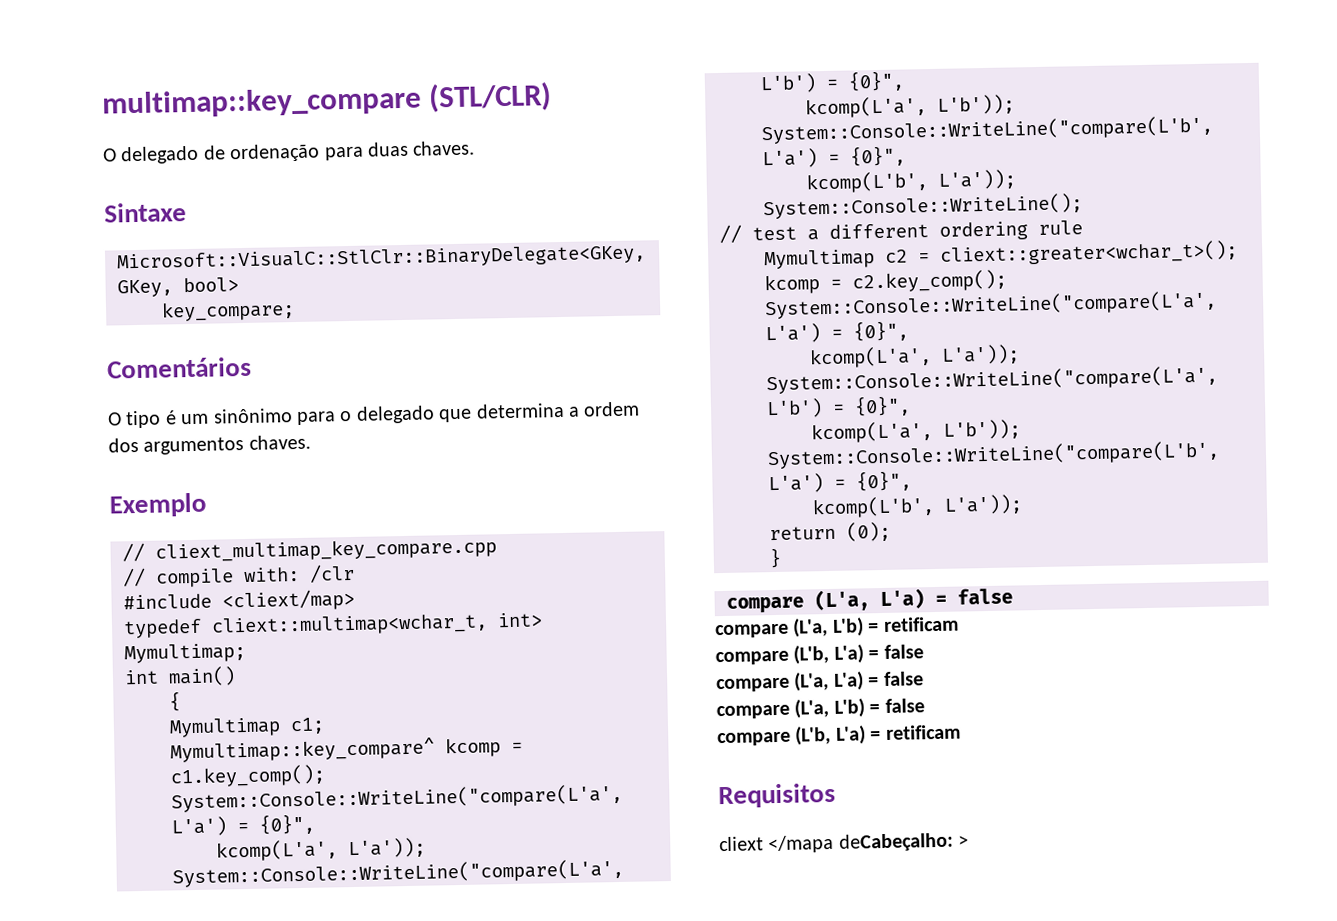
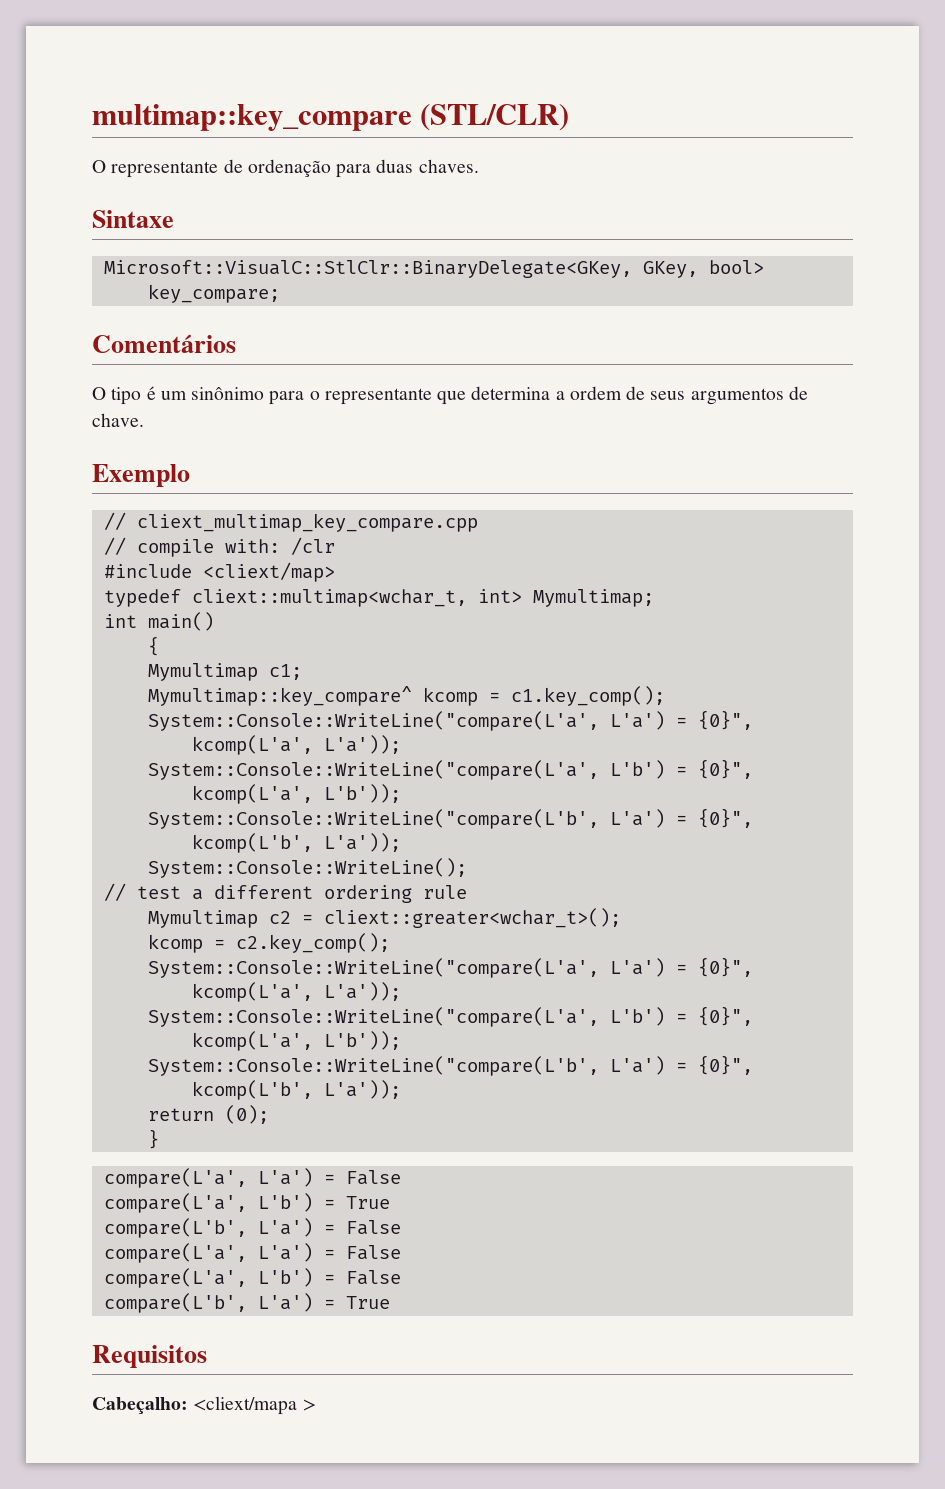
[120,145,200,165] delegado -> [111,161,219,178] representante
[355,405,435,424] delegado -> [324,388,432,405] representante
[108,434,311,455] dos argumentos chaves. -> [626,386,808,405] [92,413,144,427] de seus argumentos de chave.
[726,587,1013,614] [715,616,959,639] [715,644,924,666] [716,671,924,693] [716,698,925,720] [717,724,961,747] [718,782,836,809] [719,832,954,854] compare (L'a, L'a) = false // compare (L'a, L'b) = retificam // compare (L'b, L'a) = false // compare (L'a, L'a) = false // compare (L'a, L'b) = false // compare (L'b, L'a) = retificam // Requisitos // cliext </mapa deCabeçalho: -> [103,1168,401,1188] [103,1193,390,1213] [103,1218,401,1238] [103,1243,401,1263] [103,1268,401,1288] [103,1293,390,1313] [92,1345,207,1368] [92,1396,298,1415] compare(L'a', L'a') = False // compare(L'a', L'b') = True // compare(L'b', L'a') = False // compare(L'a', L'a') = False // compare(L'a', L'b') = False // compare(L'b', L'a') = True // Requisitos // Cabeçalho: <cliext/mapa

